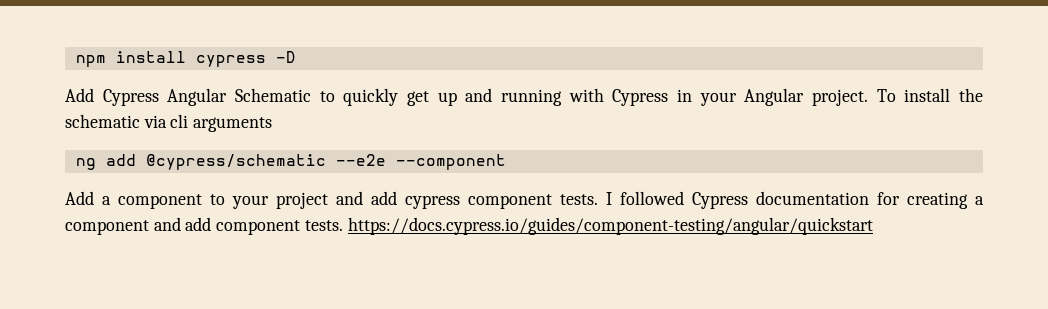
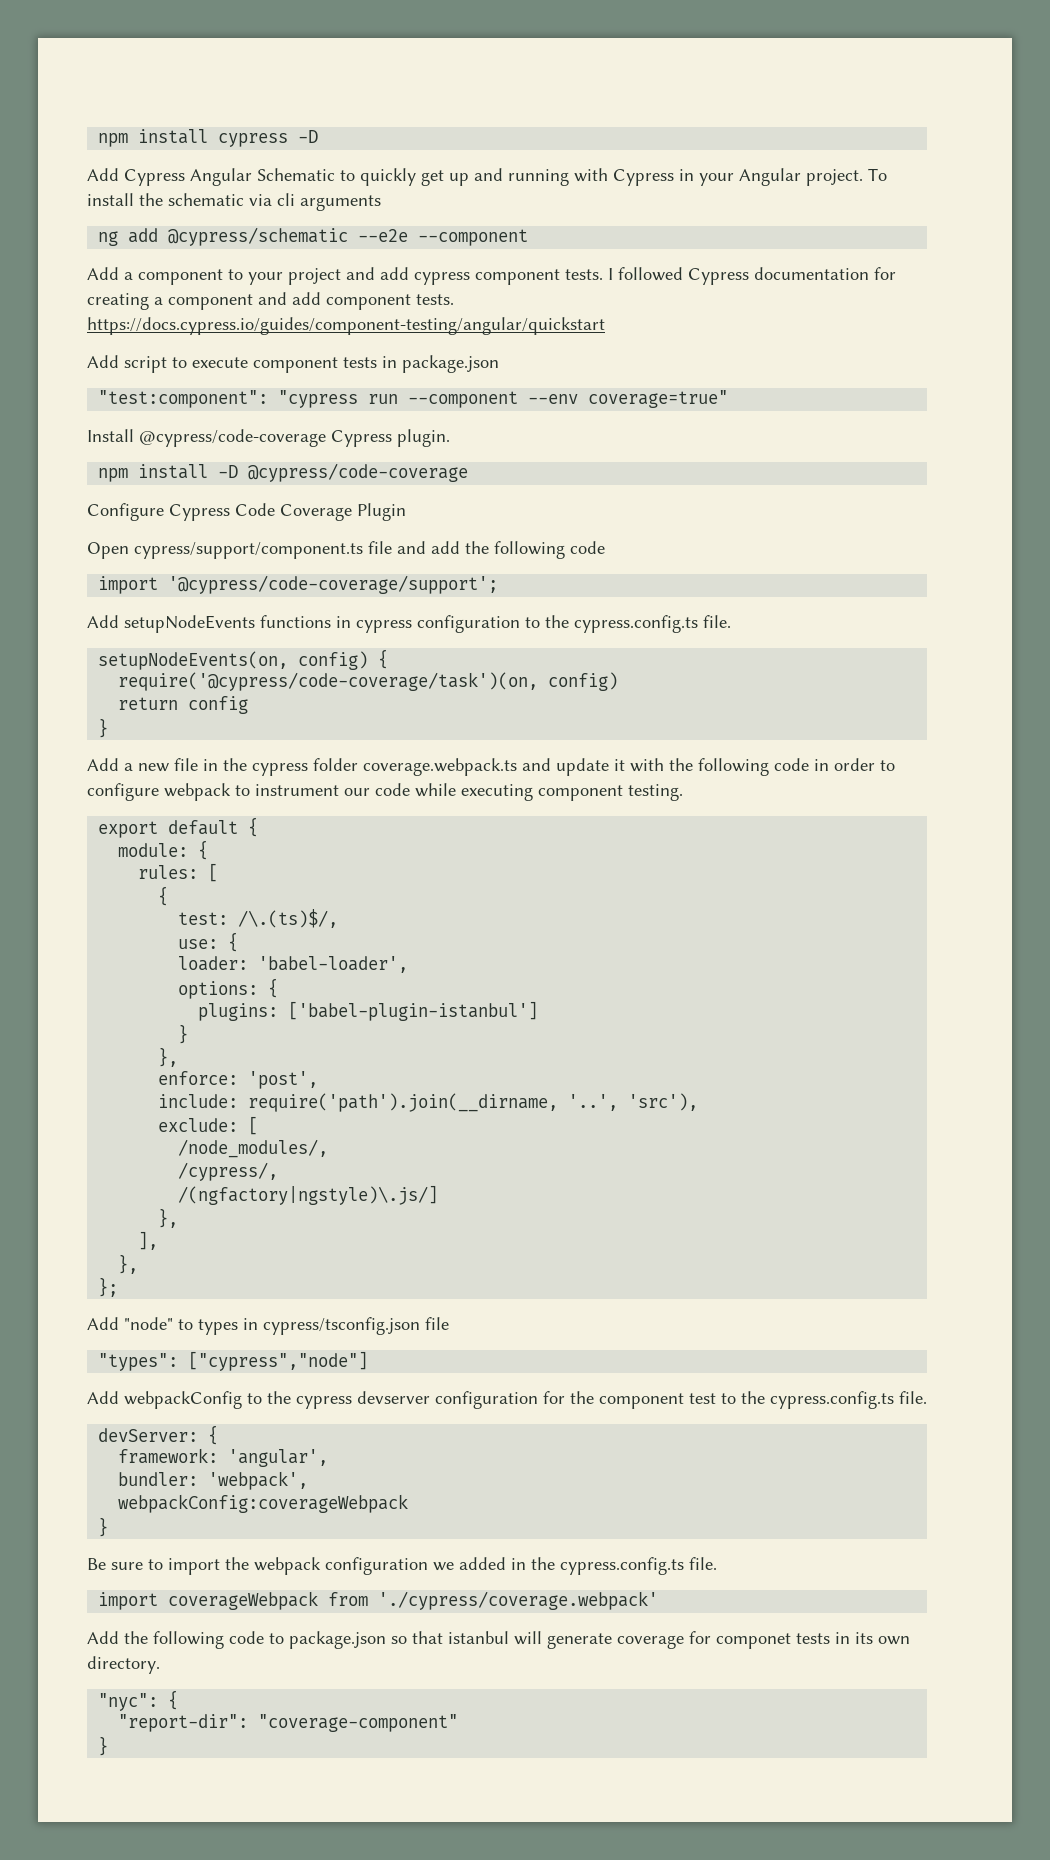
(873, 226) none -> [87,355,499,373] [98,390,729,408] [87,429,450,447] [98,463,469,482] [87,503,406,521] [87,541,605,559] [98,575,499,594] [87,615,731,633] [98,649,389,670] [118,672,619,691] [118,696,249,714] [98,718,109,738] [87,758,895,776] [87,783,683,801] [98,817,259,838] [118,840,209,860] [138,863,219,882] [158,886,169,906] [178,909,339,928] [178,932,239,952] [178,956,409,973] [178,978,279,999] [198,1001,539,1021] [178,1024,189,1044] [158,1047,179,1067] [158,1071,319,1089] [158,1093,699,1112] [158,1116,259,1135] [178,1139,329,1158] [178,1162,279,1181] [178,1185,439,1205] [158,1208,179,1228] [138,1231,159,1250] [118,1254,139,1274] [98,1277,119,1297] [87,1317,449,1335] [98,1351,369,1371] [87,1391,927,1409] [98,1425,219,1445] [118,1448,329,1467] [118,1471,309,1490] [118,1494,409,1513] [98,1517,109,1537] [87,1557,717,1575] [98,1591,659,1610] [87,1631,910,1649] [87,1656,160,1674] [98,1690,179,1711] [118,1714,459,1732] [98,1736,109,1756] // Add script to execute component tests in package.json // "test:component": "cypress run --component --env coverage=true" // Install @cypress/code-coverage Cypress plugin. // npm install -D @cypress/code-coverage // Configure Cypress Code Coverage Plugin // Open cypress/support/component.ts file and add the following code // import '@cypress/code-coverage/support'; // Add setupNodeEvents functions in cypress configuration to the cypress.config.ts file. // setupNodeEvents(on, config) { // require('@cypress/code-coverage/task')(on, config) // return config // } // Add a new file in the cypress folder coverage.webpack.ts and update it with the following code in order to configure webpack to instrument our code while executing component testing. // export default { // module: { // rules: [ // { // test: /\.(ts)$/, // use: { // loader: 'babel-loader', // options: { // plugins: ['babel-plugin-istanbul'] // } // }, // enforce: 'post', // include: require('path').join(__dirname, '..', 'src'), // exclude: [ // /node_modules/, // /cypress/, // /(ngfactory|ngstyle)\.js/] // }, // ], // }, // }; // Add "node" to types in cypress/tsconfig.json file // "types": ["cypress","node"] // Add webpackConfig to the cypress devserver configuration for the component test to the cypress.config.ts file. // devServer: { // framework: 'angular', // bundler: 'webpack', // webpackConfig:coverageWebpack // } // Be sure to import the webpack configuration we added in the cypress.config.ts file. // import coverageWebpack from './cypress/coverage.webpack' // Add the following code to package.json so that istanbul will generate coverage for componet tests in its own directory. // "nyc": { // "report-dir": "coverage-component" // }

